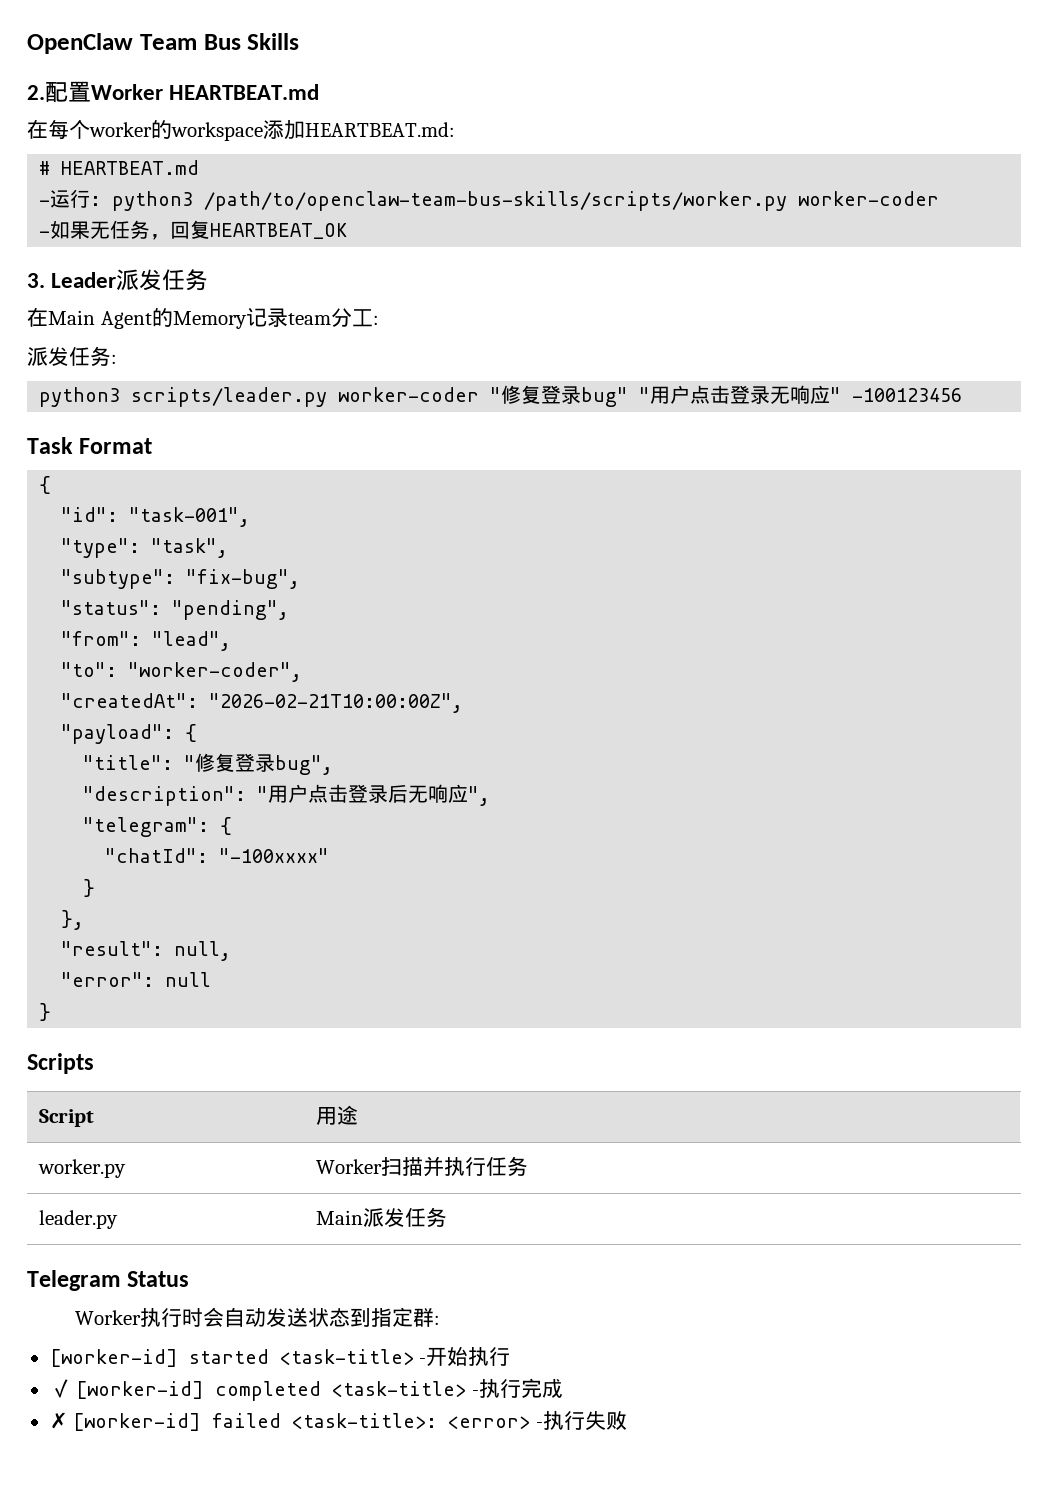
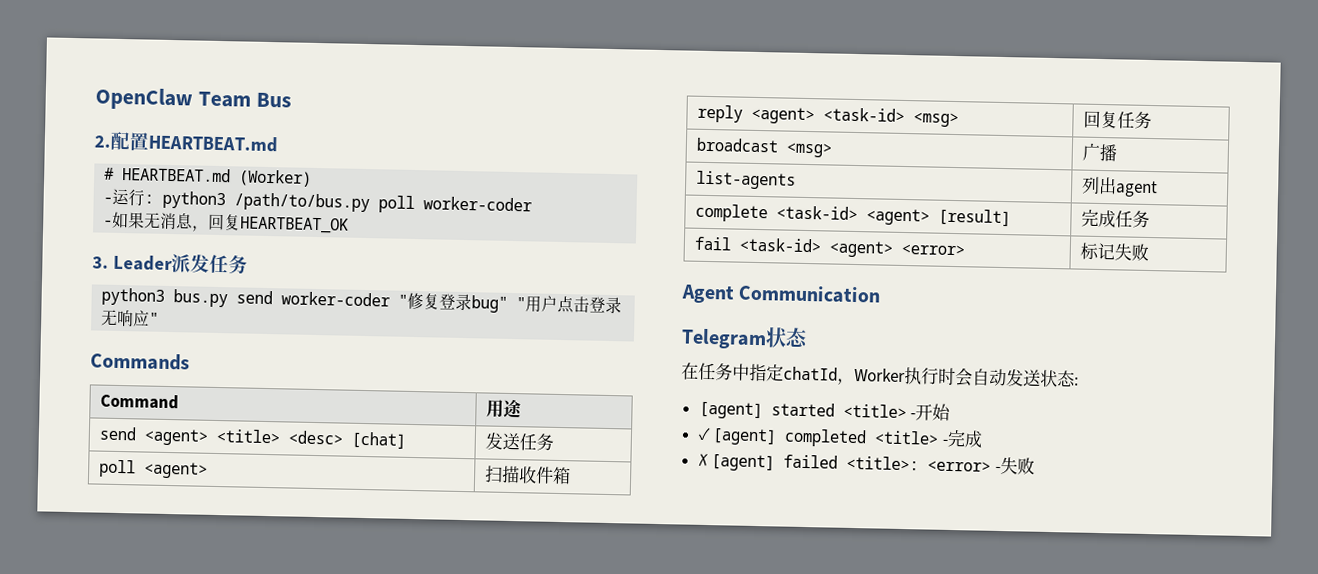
[247,33,300,50] Skills -> (292, 100) none
[91,84,320,100] [27,119,455,141] Worker HEARTBEAT.md // 在每个worker的workspace添加HEARTBEAT.md: -> [148,134,278,153] HEARTBEAT.md
(200, 167) none -> [238,169,313,187] (Worker)
[204,191,788,211] /path/to/openclaw-team-bus-skills/scripts/worker.py -> [234,192,416,214] /path/to/bus.py poll
[110,220,151,239] 任务 -> [160,212,194,230] 消息
[27,307,379,329] [27,346,117,366] [39,387,328,407] // 在Main Agent的Memory记录team分工: // 派发任务: // python3 scripts/leader.py -> [101,287,274,308] // python3 bus.py send
[852,388,963,402] [27,437,153,454] [39,476,52,494] [61,507,251,527] [61,538,229,558] [61,569,301,589] [61,600,290,620] [61,631,232,651] [61,662,303,682] [61,693,464,713] [61,724,198,744] [83,753,334,775] [83,784,491,806] [83,817,233,837] [105,848,330,863] [83,879,96,897] [61,910,85,930] [61,941,232,961] [61,972,212,987] [39,1003,52,1021] [27,1053,94,1074] [39,1109,95,1127] [316,1105,359,1125] [38,1159,127,1178] [316,1156,529,1177] [39,1210,119,1229] [316,1207,448,1227] [27,1270,190,1291] -100123456 // Task Format // { // "id": "task-001", // "type": "task", // "subtype": "fix-bug", // "status": "pending", // "from": "lead", // "to": "worker-coder", // "createdAt": "2026-02-21T10:00:00Z", // "payload": { // "title": "修复登录bug", // "description": "用户点击登录后无响应", // "telegram": { // "chatId": "-100xxxx" // } // }, // "result": null, // "error": null // } // Scripts // Script | 用途 // worker.py | Worker扫描并执行任务 // leader.py | Main派发任务 // Telegram Status // -> [90,352,190,371] [100,393,180,410] [486,398,523,419] [99,426,407,449] [485,432,555,451] [99,459,209,479] [484,465,572,485] [697,104,960,128] [1083,110,1153,130] [696,137,833,158] [1082,142,1119,162] [696,170,797,190] [1081,176,1159,198] [695,203,1012,227] [1081,209,1151,229] [694,236,966,258] [1080,242,1150,262] [681,284,882,304] [681,327,809,350] [681,362,855,386] // Commands // Command | 用途 // send <agent> <title> <desc> [chat] | 发送任务 // poll <agent> | 扫描收件箱 // reply <agent> <task-id> <msg> | 回复任务 // broadcast <msg> | 广播 // list-agents | 列出agent // complete <task-id> <agent> [result] | 完成任务 // fail <task-id> <agent> <error> | 标记失败 // Agent Communication // Telegram状态 // 在任务中指定chatId，
[349,1307,440,1327] [49,1349,414,1367] 到指定群: // [worker-id] started <task-title> -> [1074,376,1079,386] [698,401,907,420] : // [agent] started <title>
[468,1347,511,1366] 执行 -> (952, 412) none
[76,1379,521,1401] [worker-id] completed <task-title> -执行 -> [712,428,948,448] [agent] completed <title> -
[73,1413,438,1431] [worker-id] failed <task-title>: -> [711,454,920,472] [agent] failed <title>:
[542,1411,585,1430] 执行 -> (1001, 469) none

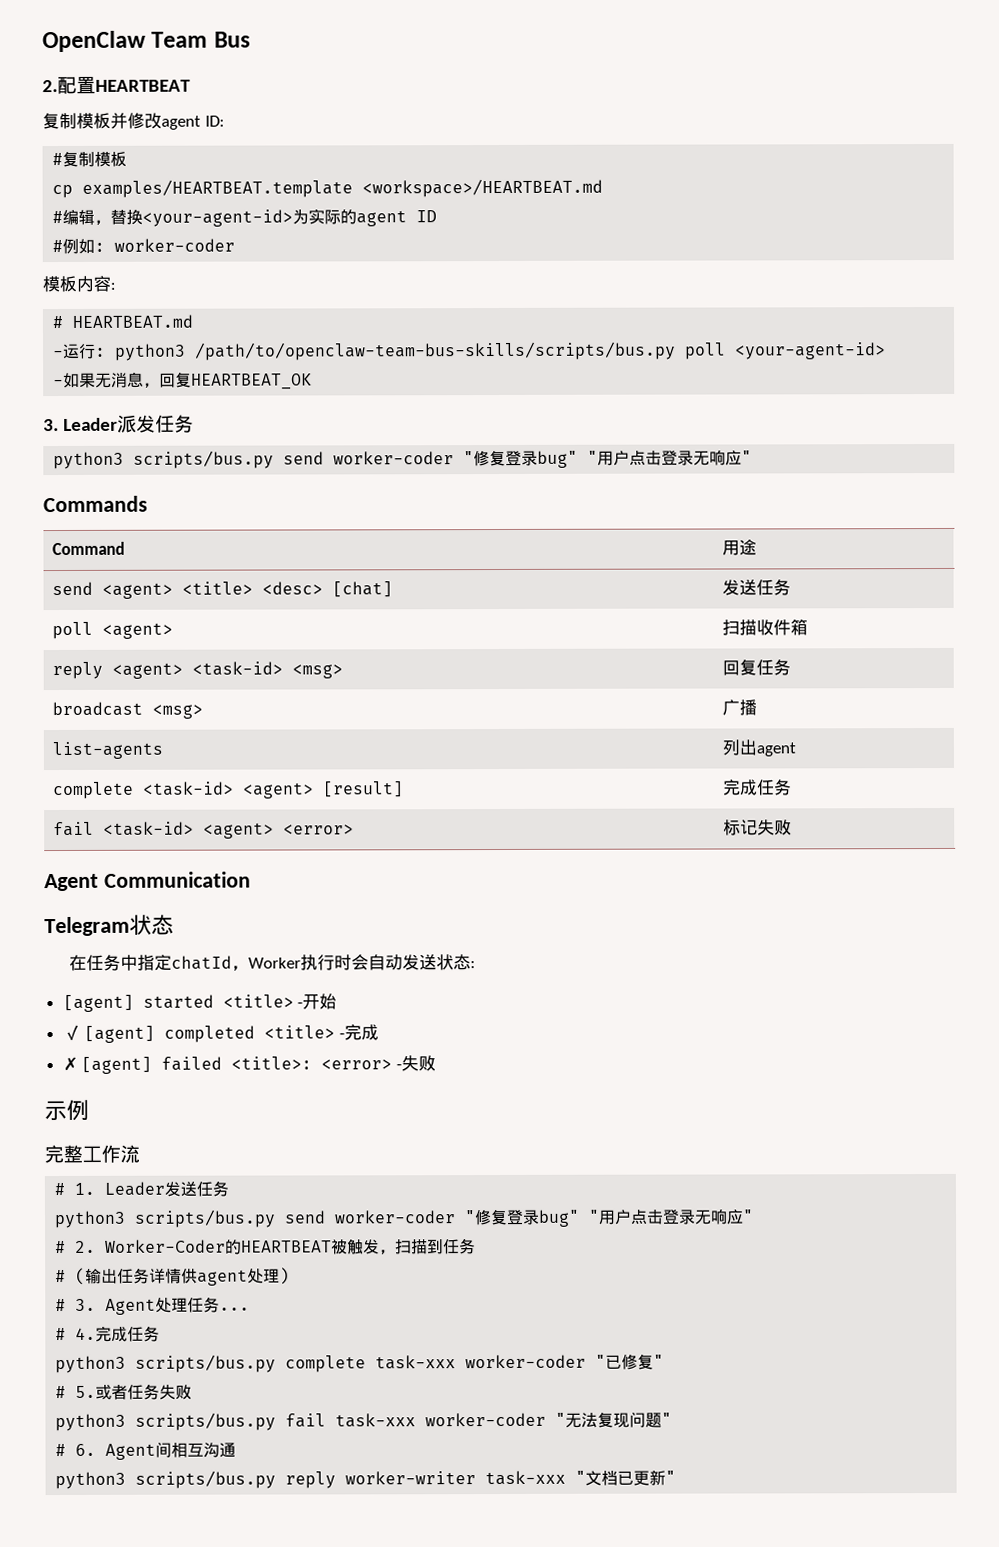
[148,134,278,153] HEARTBEAT.md -> [95,79,191,92] [42,112,225,130] [52,151,128,167] [52,178,604,199] [52,208,438,227] [52,238,236,254] [42,275,116,293] HEARTBEAT // 复制模板并修改agent ID: // #复制模板 // cp examples/HEARTBEAT.template <workspace>/HEARTBEAT.md // #编辑，替换<your-agent-id>为实际的agent ID // #例如: worker-coder // 模板内容:
[238,169,313,187] (Worker) -> (194, 321) none
[234,192,533,214] /path/to/bus.py poll worker-coder -> [195,341,887,361] /path/to/openclaw-team-bus-skills/scripts/bus.py poll <your-agent-id>
[173,289,229,308] bus.py -> [133,450,275,469] scripts/bus.py
(1035, 466) none -> [44,1099,89,1121] [44,1144,140,1164] [54,1180,230,1197] [54,1208,755,1229] [55,1238,477,1255] [55,1267,291,1286] [55,1296,251,1315] [55,1325,161,1342] [55,1353,665,1374] [55,1383,193,1400] [55,1411,673,1432] [55,1441,237,1460] [55,1469,677,1490] // 示例 // 完整工作流 // # 1. Leader发送任务 // python3 scripts/bus.py send worker-coder "修复登录bug" "用户点击登录无响应" // # 2. Worker-Coder的HEARTBEAT被触发，扫描到任务 // # (输出任务详情供agent处理) // # 3. Agent处理任务... // # 4.完成任务 // python3 scripts/bus.py complete task-xxx worker-coder "已修复" // # 5.或者任务失败 // python3 scripts/bus.py fail task-xxx worker-coder "无法复现问题" // # 6. Agent间相互沟通 // python3 scripts/bus.py reply worker-writer task-xxx "文档已更新"

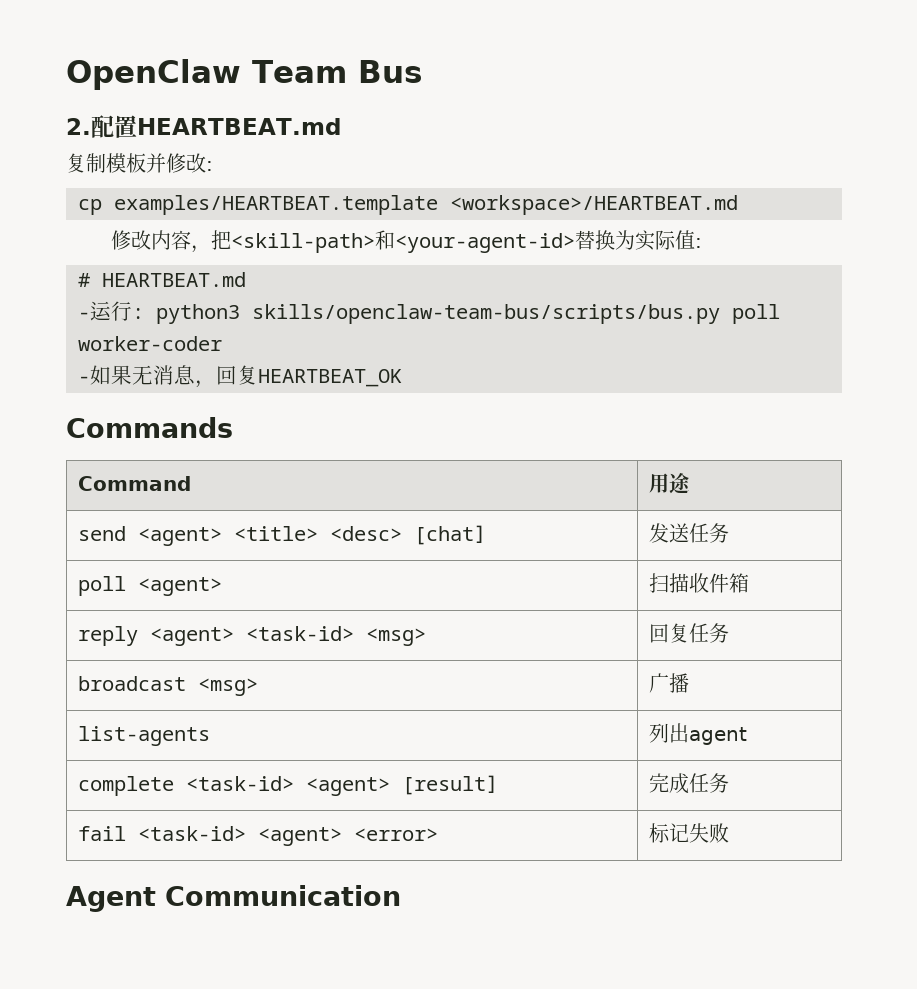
[95,79,191,92] HEARTBEAT -> [137,118,341,135] HEARTBEAT.md
[161,115,225,130] [52,151,128,167] [52,178,604,199] [52,208,438,227] [52,238,236,254] [42,275,111,293] agent ID: // #复制模板 // cp examples/HEARTBEAT.template <workspace>/HEARTBEAT.md // #编辑，替换<your-agent-id>为实际的agent ID // #例如: worker-coder // 模板内容 -> [206,161,213,171] [78,195,738,215] [110,230,695,253] : // cp examples/HEARTBEAT.template <workspace>/HEARTBEAT.md // 修改内容，把<skill-path>和<your-agent-id>替换为实际值
[195,341,887,361] /path/to/openclaw-team-bus-skills/scripts/bus.py poll <your-agent-id> -> [252,304,780,324] [78,336,222,351] skills/openclaw-team-bus/scripts/bus.py poll worker-coder
[43,414,195,433] [53,449,753,470] // 3. Leader派发任务 // python3 scripts/bus.py send worker-coder "修复登录bug" "用户点击登录无响应" -> (402, 378) none
[44,914,174,937] [69,954,477,972] [62,993,338,1012] [62,1024,379,1043] [62,1055,436,1074] [44,1099,89,1121] [44,1144,140,1164] [54,1180,230,1197] [54,1208,755,1229] [55,1238,477,1255] [55,1267,291,1286] [55,1296,251,1315] [55,1325,161,1342] [55,1353,665,1374] [55,1383,193,1400] [55,1411,673,1432] [55,1441,237,1460] [55,1469,677,1490] // Telegram状态 // 在任务中指定chatId，Worker执行时会自动发送状态: // [agent] started <title> -开始 // ✓ [agent] completed <title> -完成 // ✗ [agent] failed <title>: <error> -失败 // 示例 // 完整工作流 // # 1. Leader发送任务 // python3 scripts/bus.py send worker-coder "修复登录bug" "用户点击登录无响应" // # 2. Worker-Coder的HEARTBEAT被触发，扫描到任务 // # (输出任务详情供agent处理) // # 3. Agent处理任务... // # 4.完成任务 // python3 scripts/bus.py complete task-xxx worker-coder "已修复" // # 5.或者任务失败 // python3 scripts/bus.py fail task-xxx worker-coder "无法复现问题" // # 6. Agent间相互沟通 // python3 scripts/bus.py reply worker-writer task-xxx "文档已更新" -> (401, 895) none

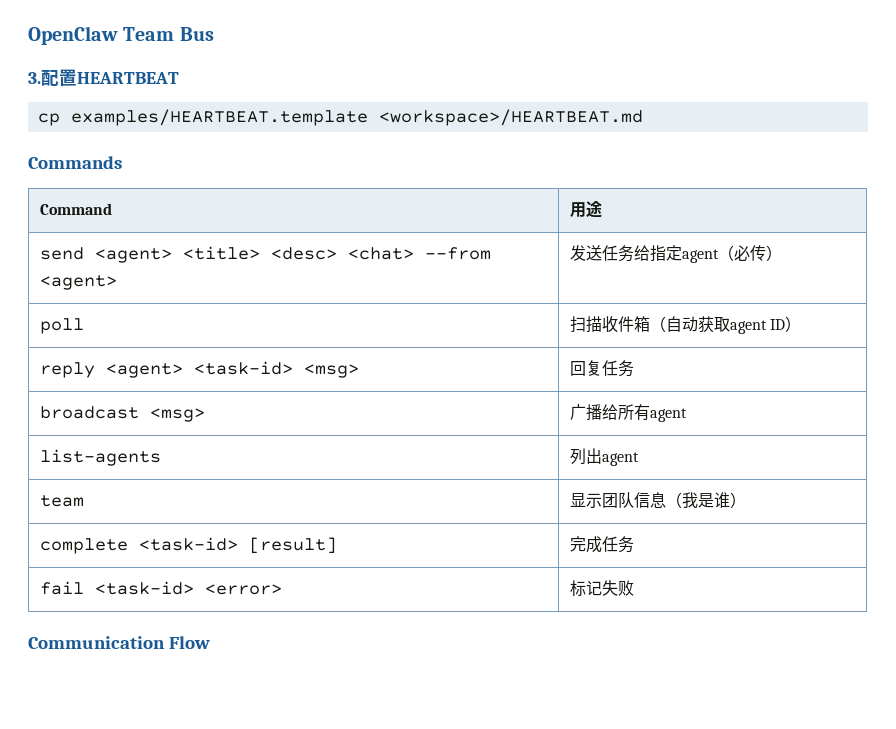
[66,115,341,138] [66,153,213,173] [78,195,738,215] [110,230,702,253] [78,272,246,287] [78,301,780,324] [78,336,222,351] [78,365,402,388] 2.配置HEARTBEAT.md // 复制模板并修改: // cp examples/HEARTBEAT.template <workspace>/HEARTBEAT.md // 修改内容，把<skill-path>和<your-agent-id>替换为实际值: // # HEARTBEAT.md // -运行: python3 skills/openclaw-team-bus/scripts/bus.py poll worker-coder // -如果无消息，回复HEARTBEAT_OK -> [28,69,179,87] [37,109,643,126] 3.配置HEARTBEAT // cp examples/HEARTBEAT.template <workspace>/HEARTBEAT.md
[414,525,487,545] [chat] -> [347,247,491,260] [39,275,117,290] <chat> --from <agent>
[78,576,223,596] // poll <agent> -> [633,245,782,263] [39,318,84,334] 给指定agent（必传） // poll
(750, 583) none -> [649,316,801,334] （自动获取agent ID）
(690, 683) none -> [601,404,687,422] 给所有agent
(748, 736) none -> [39,495,84,507] [569,492,746,508] // team | 显示团队信息（我是谁）
[306,777,391,796] <agent> -> (238, 544) none
[258,827,343,846] <agent> -> (194, 588) none
[66,885,401,912] Agent Communication -> [28,636,210,649] Communication Flow

